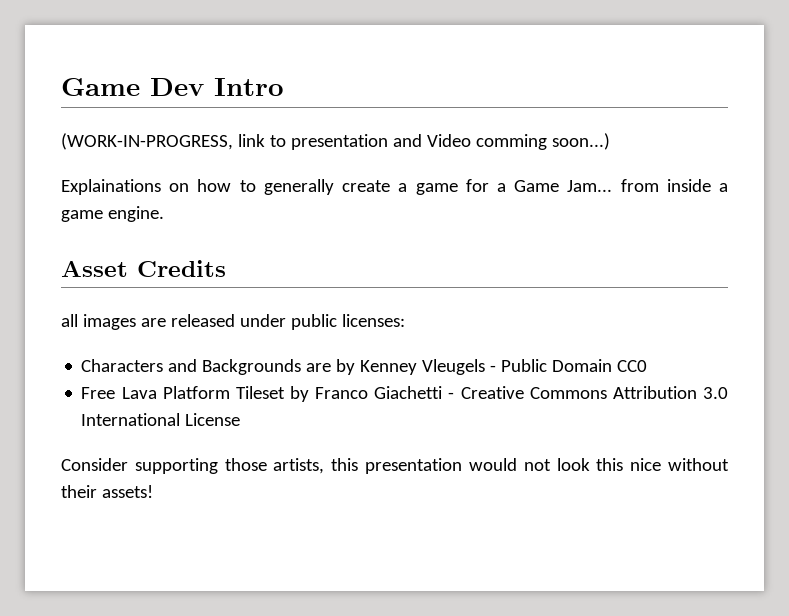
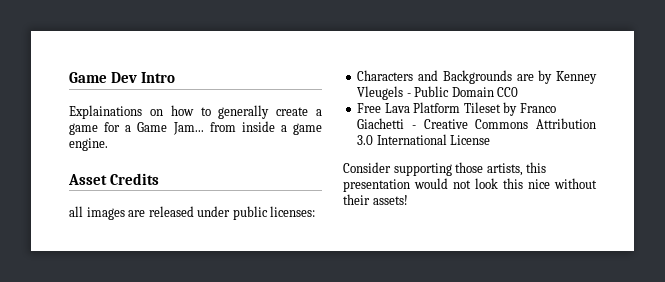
[61,133,610,150] // (WORK-IN-PROGRESS, link to presentation and Video comming soon...) -> (176, 77) none

